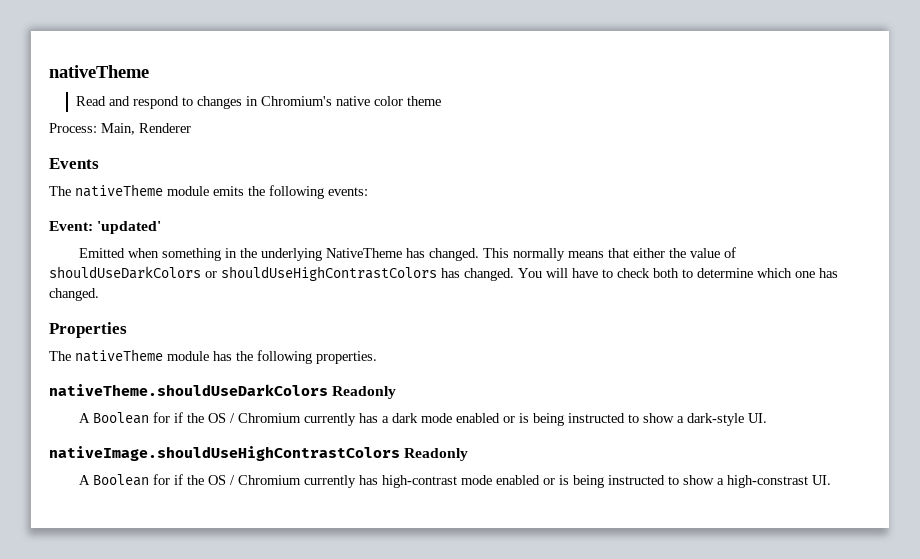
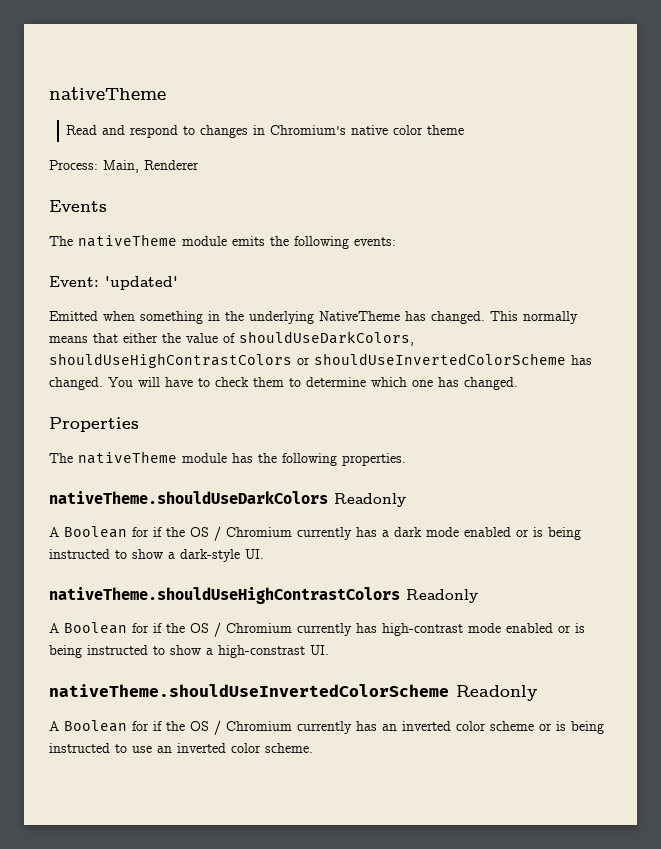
[49,266,437,281] shouldUseDarkColors or shouldUseHighContrastColors -> [239,331,414,346] [49,353,566,368] shouldUseDarkColors, shouldUseHighContrastColors or shouldUseInvertedColorScheme
[653,268,679,278] both -> [253,377,284,387] them
[49,446,400,461] nativeImage.shouldUseHighContrastColors -> [49,587,400,604] nativeTheme.shouldUseHighContrastColors
(831, 480) none -> [49,684,537,701] [49,720,604,735] [49,743,313,753] // nativeTheme.shouldUseInvertedColorScheme Readonly // A Boolean for if the OS / Chromium currently has an inverted color scheme or is being instructed to use an inverted color scheme.

